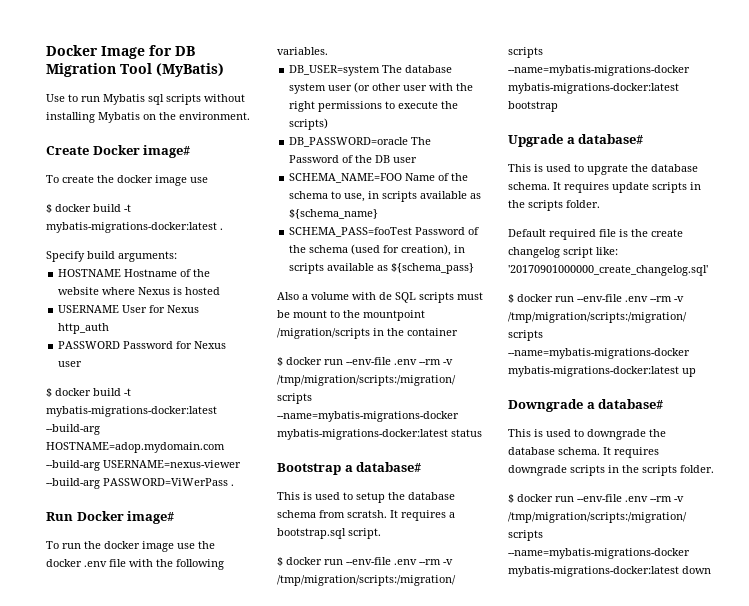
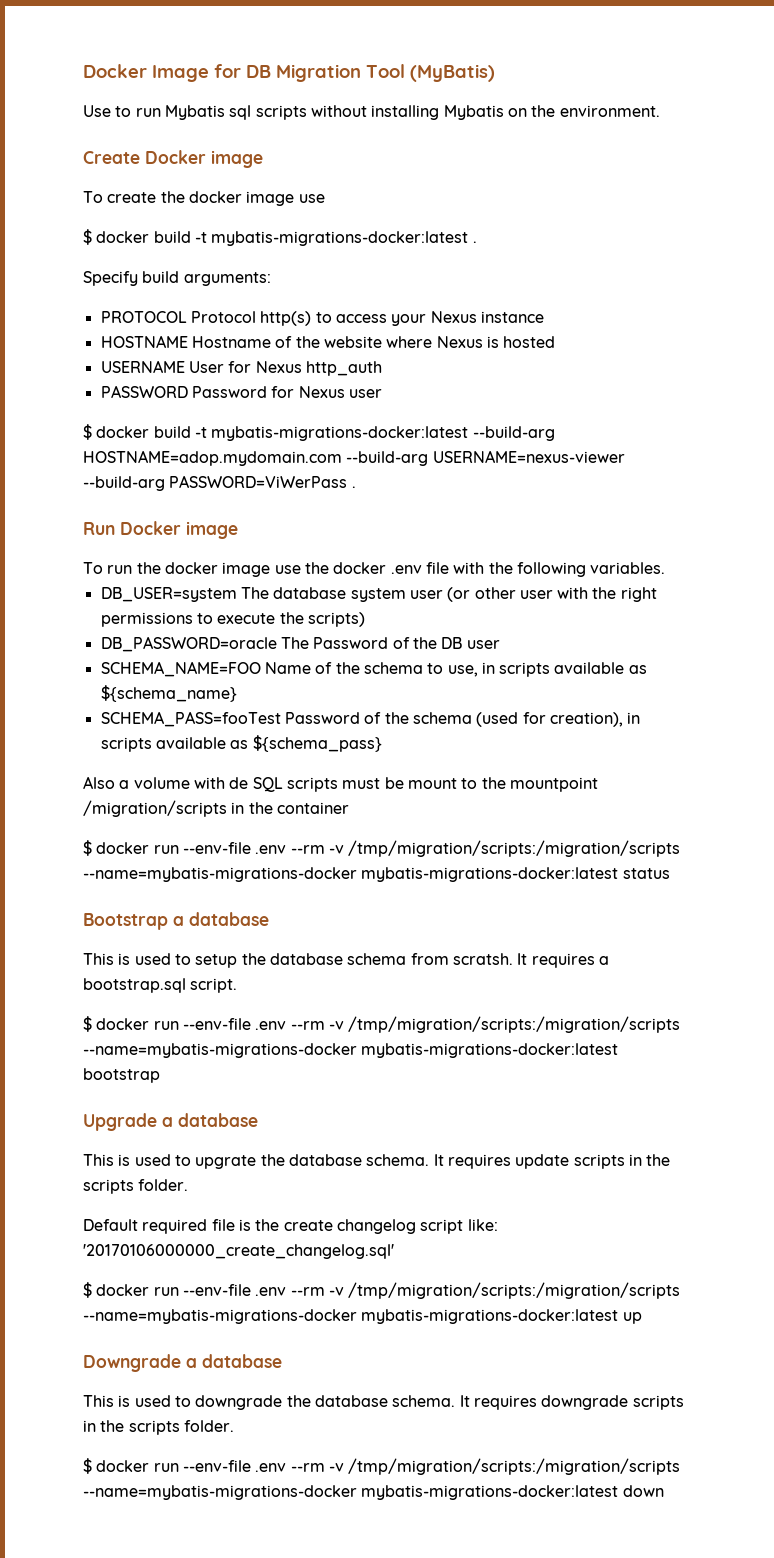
[143,145,191,158] image# -> [211,150,263,168] image
(177, 256) none -> [100,311,544,326] // PROTOCOL Protocol http(s) to access your Nexus instance
[127,511,175,524] image# -> [186,521,238,539] image
[356,462,422,472] database# -> [189,912,269,926] database
[578,134,644,144] database# -> [178,1113,258,1127] database
[508,265,708,276] '20170901000000_create_changelog.sql' -> [83,1244,394,1259] '20170106000000_create_changelog.sql'
[598,399,664,409] database# -> [202,1354,282,1368] database

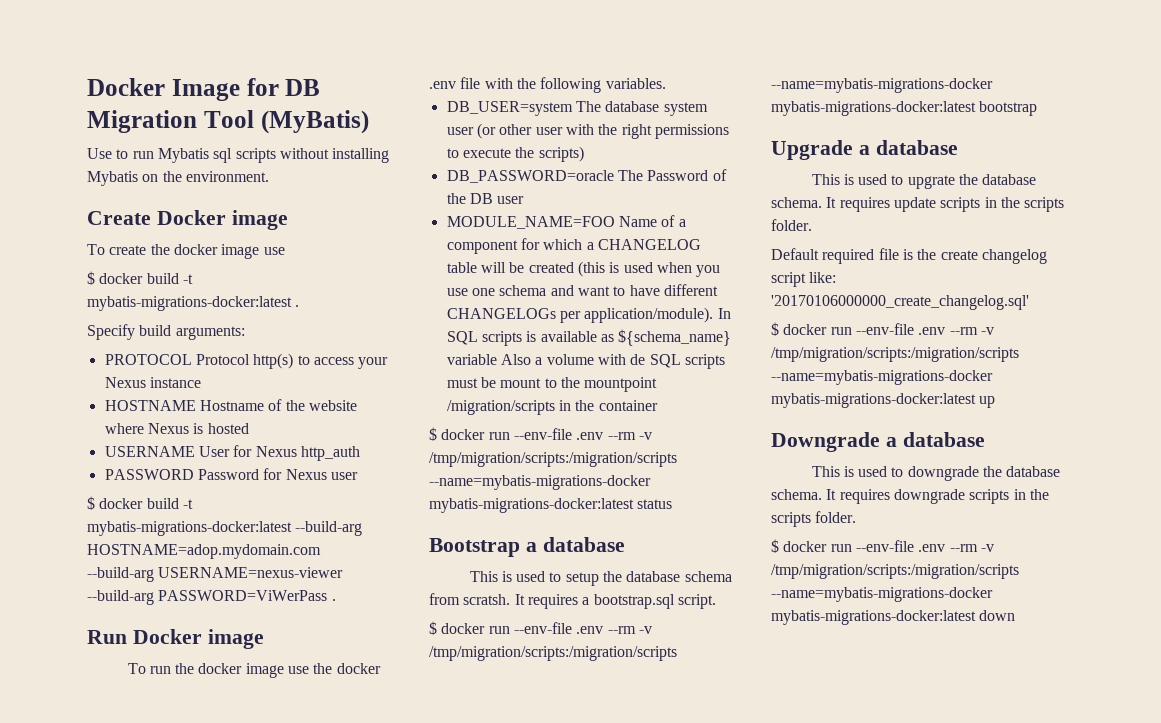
[100,661,261,677] SCHEMA_NAME=FOO -> [446,216,615,229] MODULE_NAME=FOO
[335,662,647,677] [100,685,237,702] [100,711,641,727] [100,735,382,752] the schema to use, in scripts available as ${schema_name} // SCHEMA_PASS=fooTest Password of the schema (used for creation), in scripts available as ${schema_pass} // -> [678,219,686,227] [446,238,701,254] [446,261,721,277] [446,284,718,296] [446,307,731,323] [446,329,732,346] [446,354,497,365] a component for which a CHANGELOG table will be created (this is used when you use one schema and want to have different CHANGELOGs per application/module). In SQL scripts is available as ${schema_name} variable

